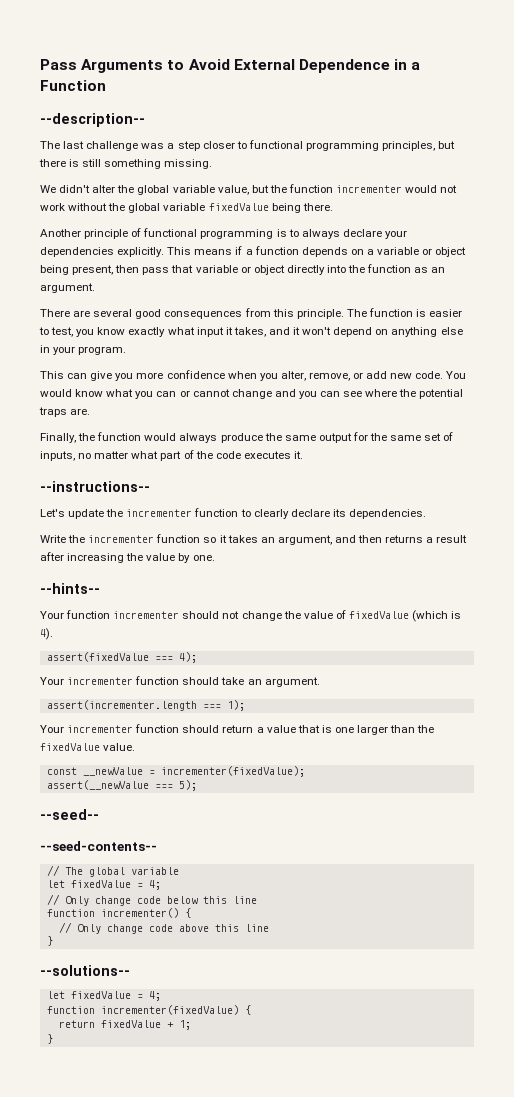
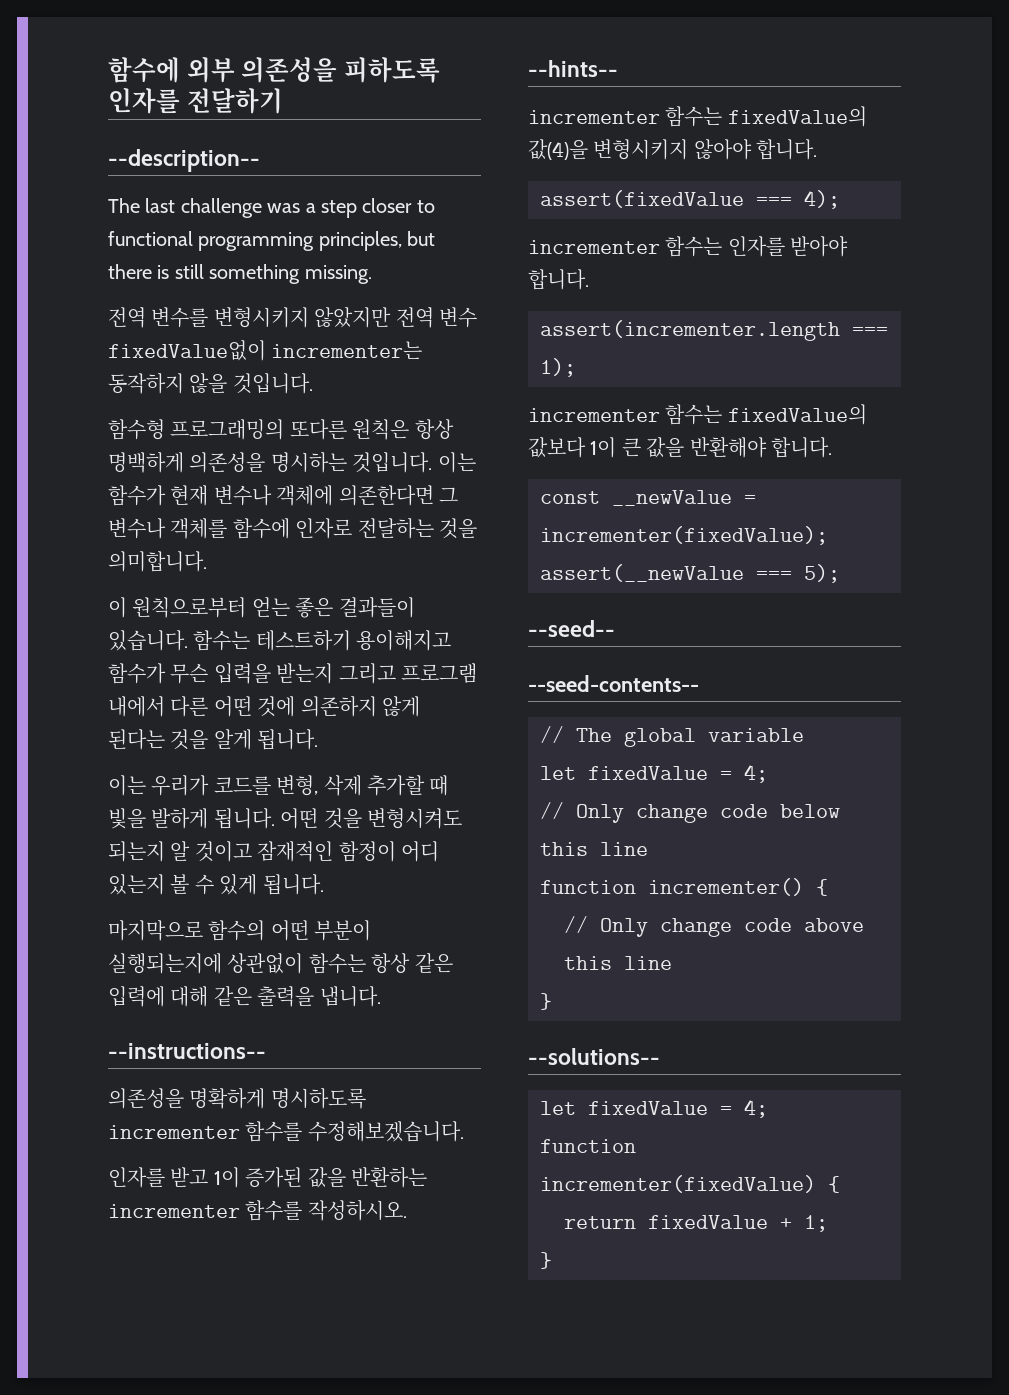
[40,59,421,73] [40,80,106,91] Pass Arguments to Avoid External Dependence in a Function -> [108,57,440,83] [108,88,283,114] 함수에 외부 의존성을 피하도록 인자를 전달하기
[40,184,458,195] [40,203,333,213] [40,228,407,239] [40,246,467,257] [40,264,446,275] [40,283,95,293] [40,308,463,319] [39,327,463,337] [40,345,127,355] [40,370,467,381] [40,389,464,399] [39,407,91,417] [40,432,454,443] [40,450,303,461] [40,481,150,492] [40,508,426,519] [40,534,468,545] [40,552,215,563] [40,583,100,594] [40,610,462,622] [40,628,53,640] [46,652,197,663] [40,676,320,687] [46,700,245,711] [40,724,435,735] [40,743,136,751] We didn't alter the global variable value, but the function incrementer would not work without the global variable fixedValue being there. // Another principle of functional programming is to always declare your dependencies explicitly. This means if a function depends on a variable or object being present, then pass that variable or object directly into the function as an argument. // There are several good consequences from this principle. The function is easier to test, you know exactly what input it takes, and it won't depend on anything else in your program. // This can give you more confidence when you alter, remove, or add new code. You would know what you can or cannot change and you can see where the potential traps are. // Finally, the function would always produce the same output for the same set of inputs, no matter what part of the code executes it. // --instructions-- // Let's update the incrementer function to clearly declare its dependencies. // Write the incrementer function so it takes an argument, and then returns a result after increasing the value by one. // --hints-- // Your function incrementer should not change the value of fixedValue (which is 4). // assert(fixedValue === 4); // Your incrementer function should take an argument. // assert(incrementer.length === 1); // Your incrementer function should return a value that is one larger than the fixedValue value. -> [108,307,477,328] [108,340,423,361] [108,373,313,394] [108,419,454,440] [108,452,476,473] [108,485,458,506] [108,518,477,539] [108,551,207,572] [108,597,415,618] [108,630,452,651] [108,663,477,684] [108,696,420,717] [108,729,319,750] [108,775,449,796] [108,808,462,829] [108,841,439,862] [108,874,324,895] [108,920,372,941] [108,953,453,974] [108,986,381,1007] [108,1043,266,1059] [108,1088,366,1109] [108,1121,464,1142] [108,1167,427,1188] [108,1200,407,1221] [528,60,618,77] [528,106,867,127] [528,139,818,160] [540,190,840,209] [528,236,849,257] [528,269,589,290] [540,320,888,341] [540,358,576,377] [528,404,867,425] [528,437,832,458] 전역 변수를 변형시키지 않았지만 전역 변수 fixedValue없이 incrementer는 동작하지 않을 것입니다. // 함수형 프로그래밍의 또다른 원칙은 항상 명백하게 의존성을 명시하는 것입니다. 이는 함수가 현재 변수나 객체에 의존한다면 그 변수나 객체를 함수에 인자로 전달하는 것을 의미합니다. // 이 원칙으로부터 얻는 좋은 결과들이 있습니다. 함수는 테스트하기 용이해지고 함수가 무슨 입력을 받는지 그리고 프로그램 내에서 다른 어떤 것에 의존하지 않게 된다는 것을 알게 됩니다. // 이는 우리가 코드를 변형, 삭제 추가할 때 빛을 발하게 됩니다. 어떤 것을 변형시켜도 되는지 알 것이고 잠재적인 함정이 어디 있는지 볼 수 있게 됩니다. // 마지막으로 함수의 어떤 부분이 실행되는지에 상관없이 함수는 항상 같은 입력에 대해 같은 출력을 냅니다. // --instructions-- // 의존성을 명확하게 명시하도록 incrementer 함수를 수정해보겠습니다. // 인자를 받고 1이 증가된 값을 반환하는 incrementer 함수를 작성하시오. // --hints-- // incrementer 함수는 fixedValue의 값(4)을 변형시키지 않아야 합니다. // assert(fixedValue === 4); // incrementer 함수는 인자를 받아야 합니다. // assert(incrementer.length === 1); // incrementer 함수는 fixedValue의 값보다 1이 큰 값을 반환해야 합니다.

